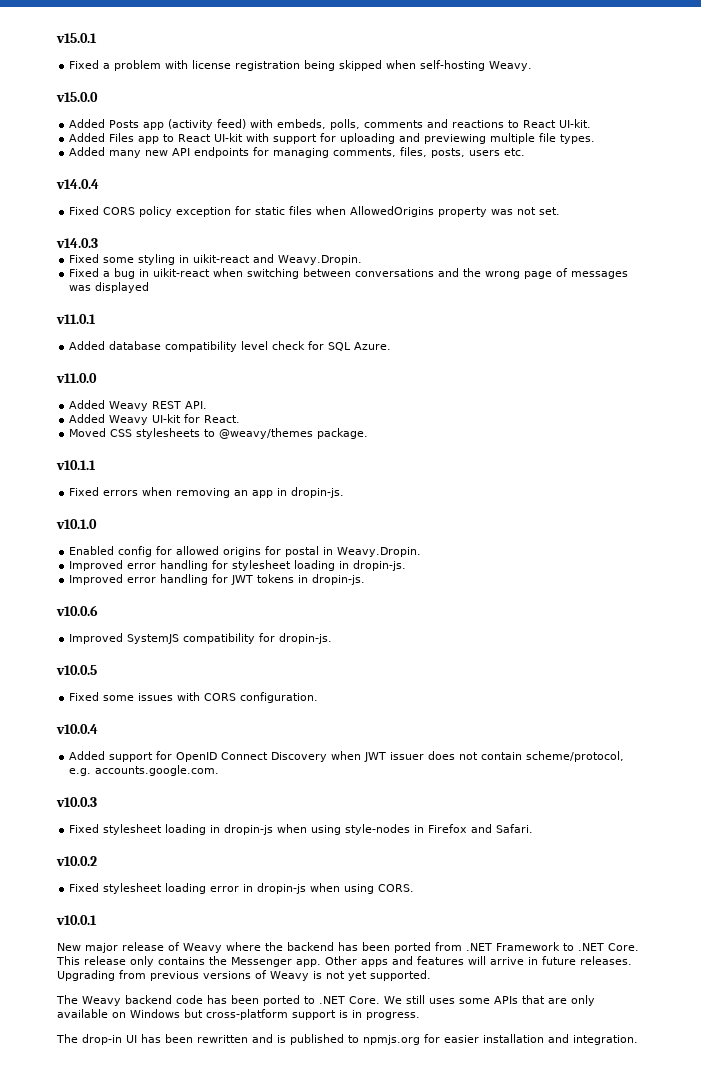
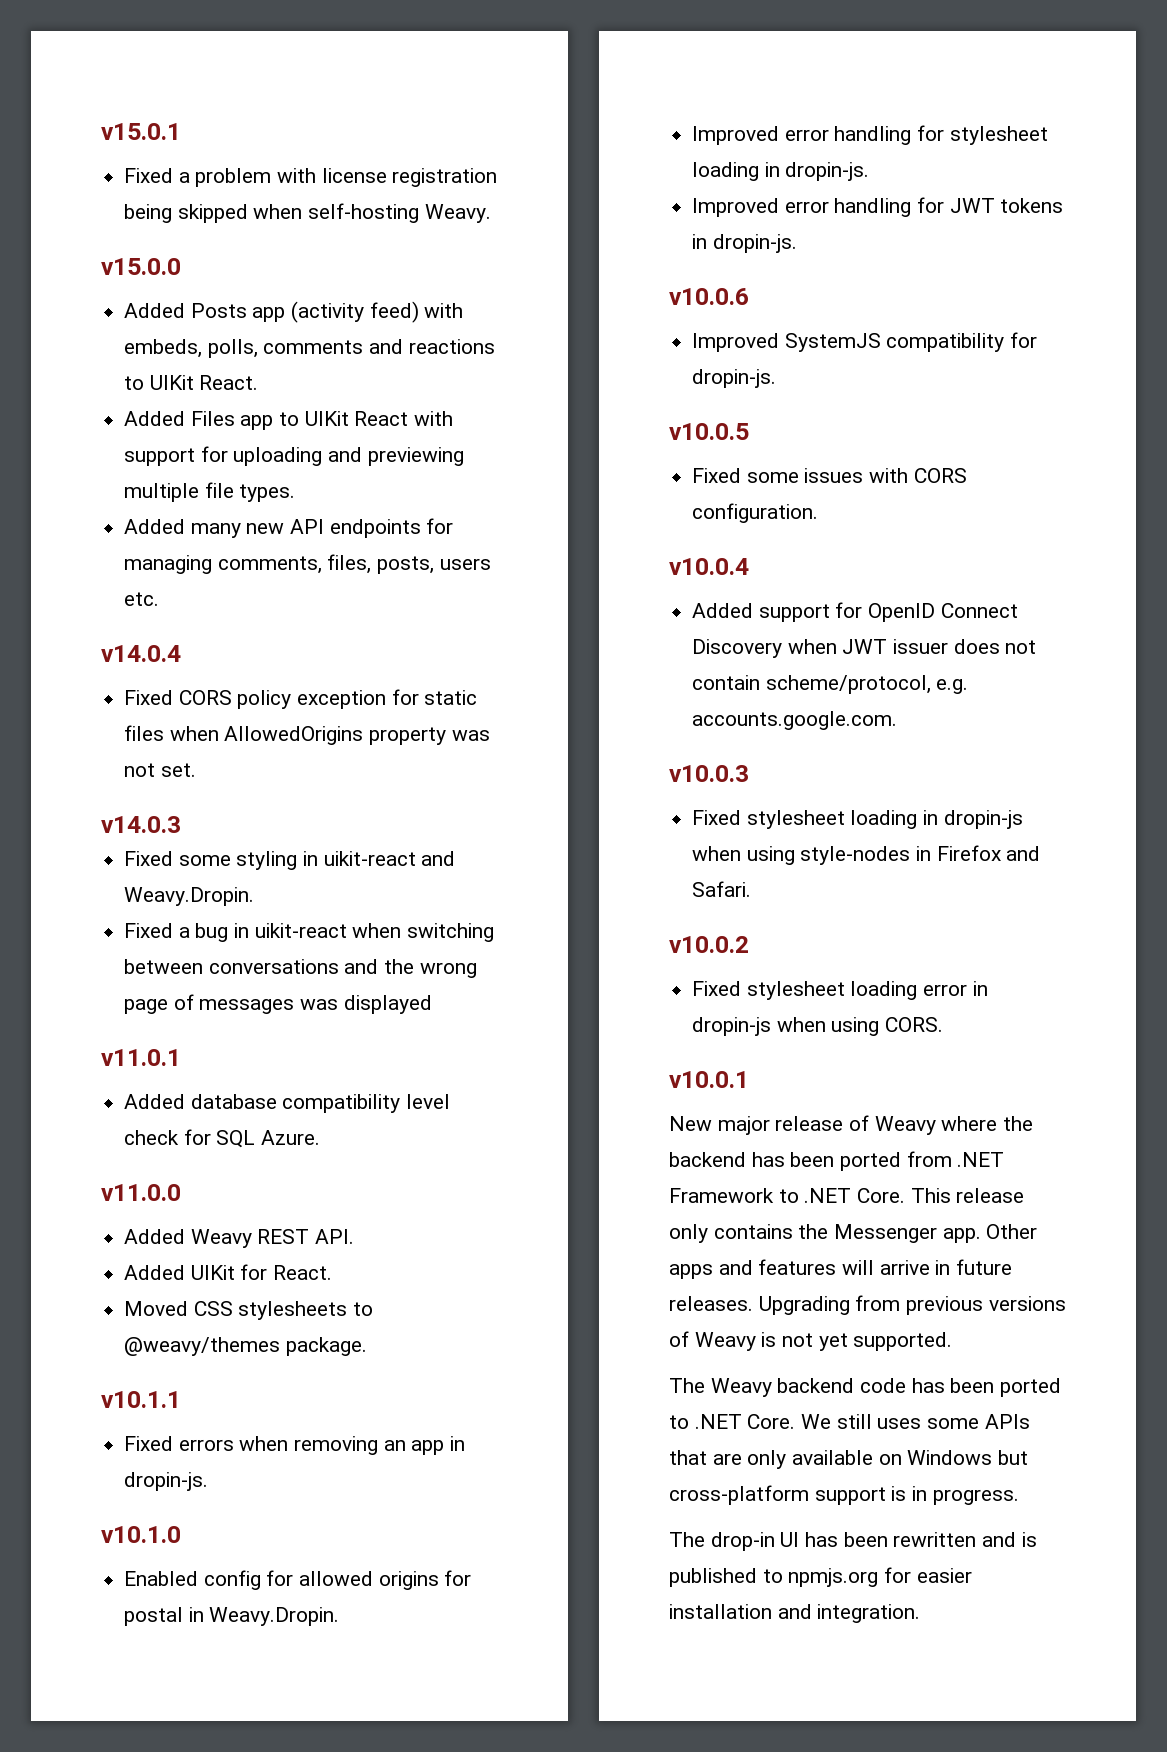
[523,119,592,128] React UI-kit. -> [149,375,259,390] UIKit React.
[178,133,244,142] React UI-kit -> [304,411,409,426] UIKit React
[109,414,182,425] Weavy UI-kit -> [190,1265,235,1280] UIKit

